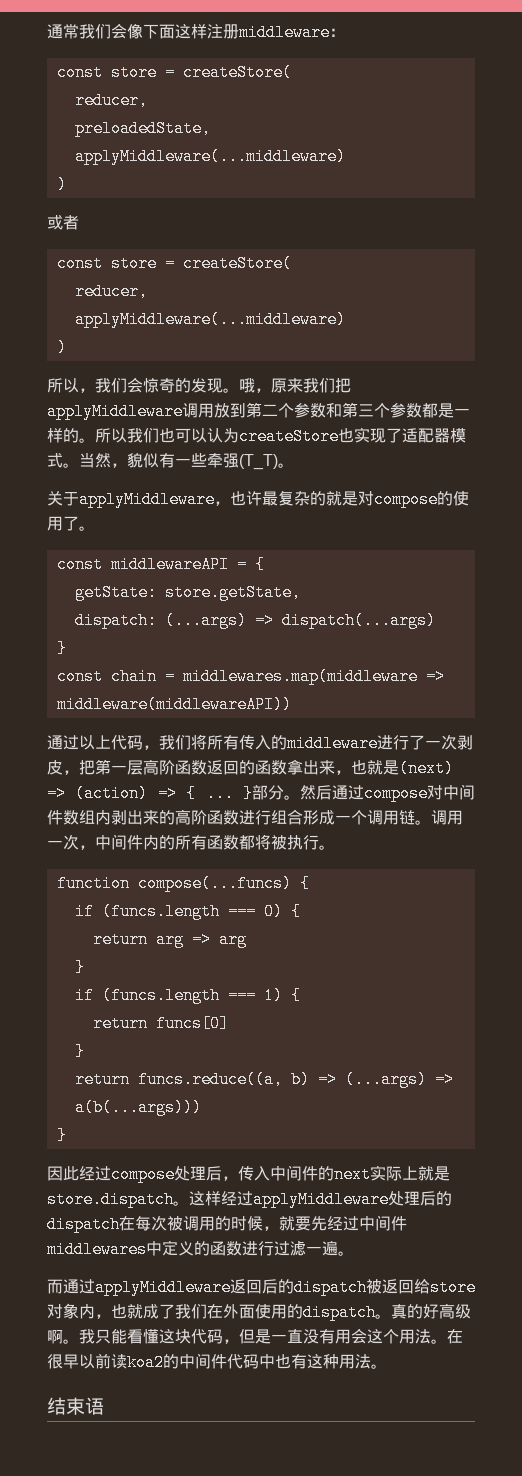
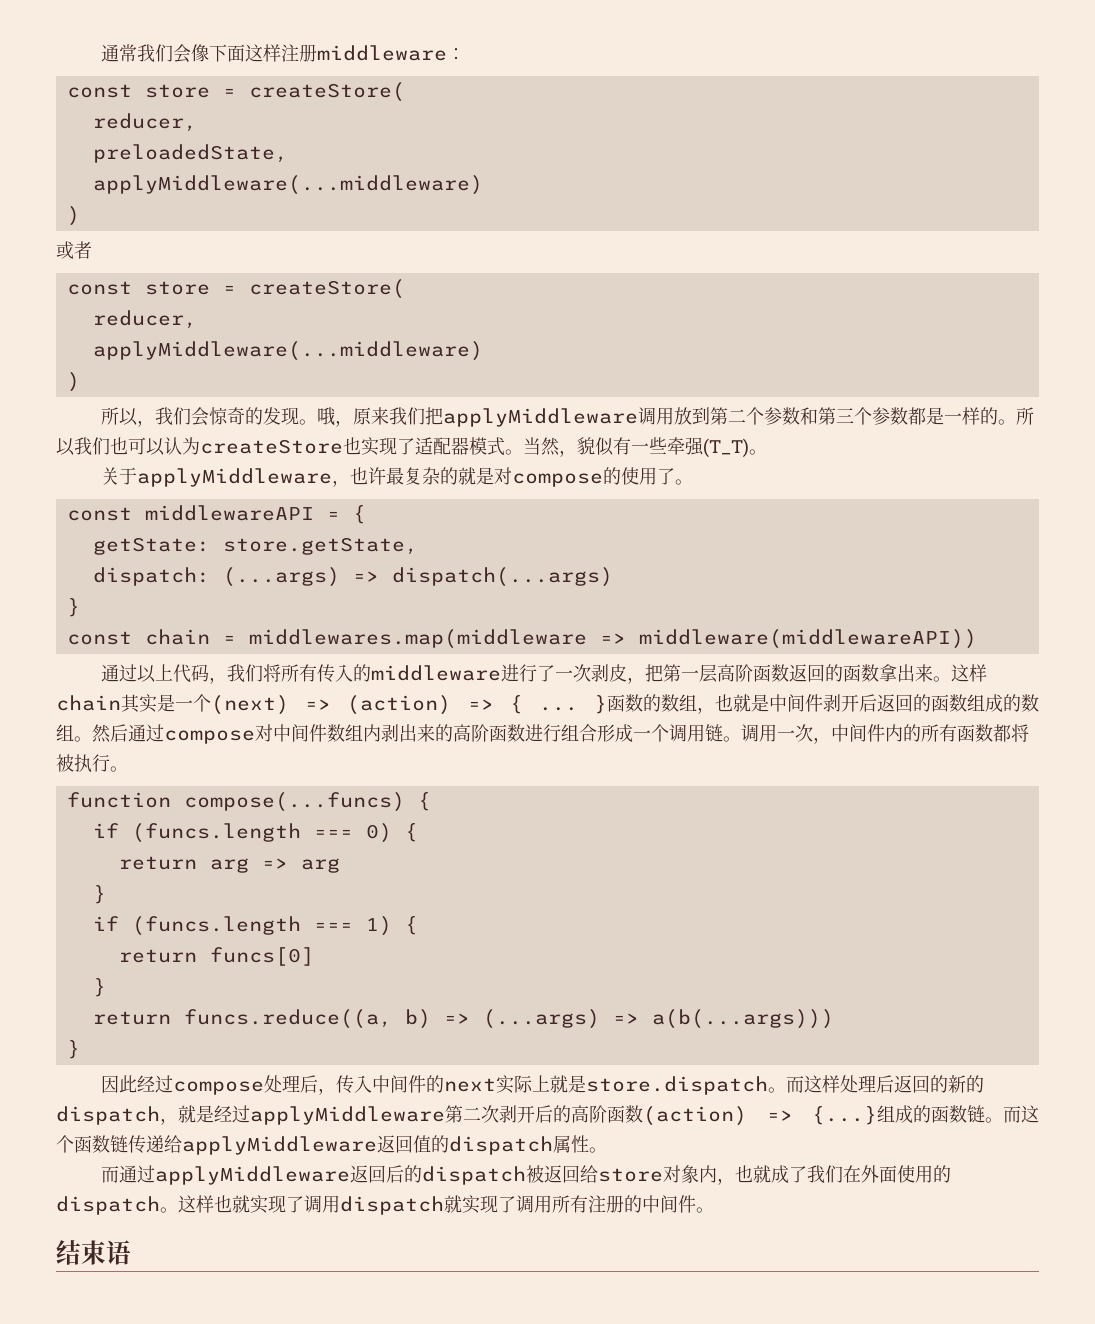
[335,760,399,775] ，也就是 -> [932,664,987,682] [56,694,211,713] 。这样chain其实是一个
[252,785,284,800] 部分 -> [607,694,1039,714] [56,724,74,741] 函数的数组，也就是中间件剥开后返回的函数组成的数组
[189,1191,452,1208] [47,1215,407,1233] [47,1240,338,1258] 这样经过applyMiddleware处理后的dispatch在每次被调用的时候，就要先经过中间件middlewares中定义的函数进行过滤一遍 -> [785,1075,984,1093] [56,1105,1039,1126] [56,1135,589,1155] 而这样处理后返回的新的dispatch，就是经过applyMiddleware第二次剥开后的高阶函数(action) => {...}组成的函数链。而这个函数链传递给applyMiddleware返回值的dispatch属性
[391,1303,471,1319] [47,1328,463,1344] [47,1353,371,1371] 真的好高级啊。我只能看懂这块代码，但是一直没有用会这个用法。在很早以前读koa2的中间件代码中也有这种用法 -> [178,1195,696,1215] 这样也就实现了调用dispatch就实现了调用所有注册的中间件

